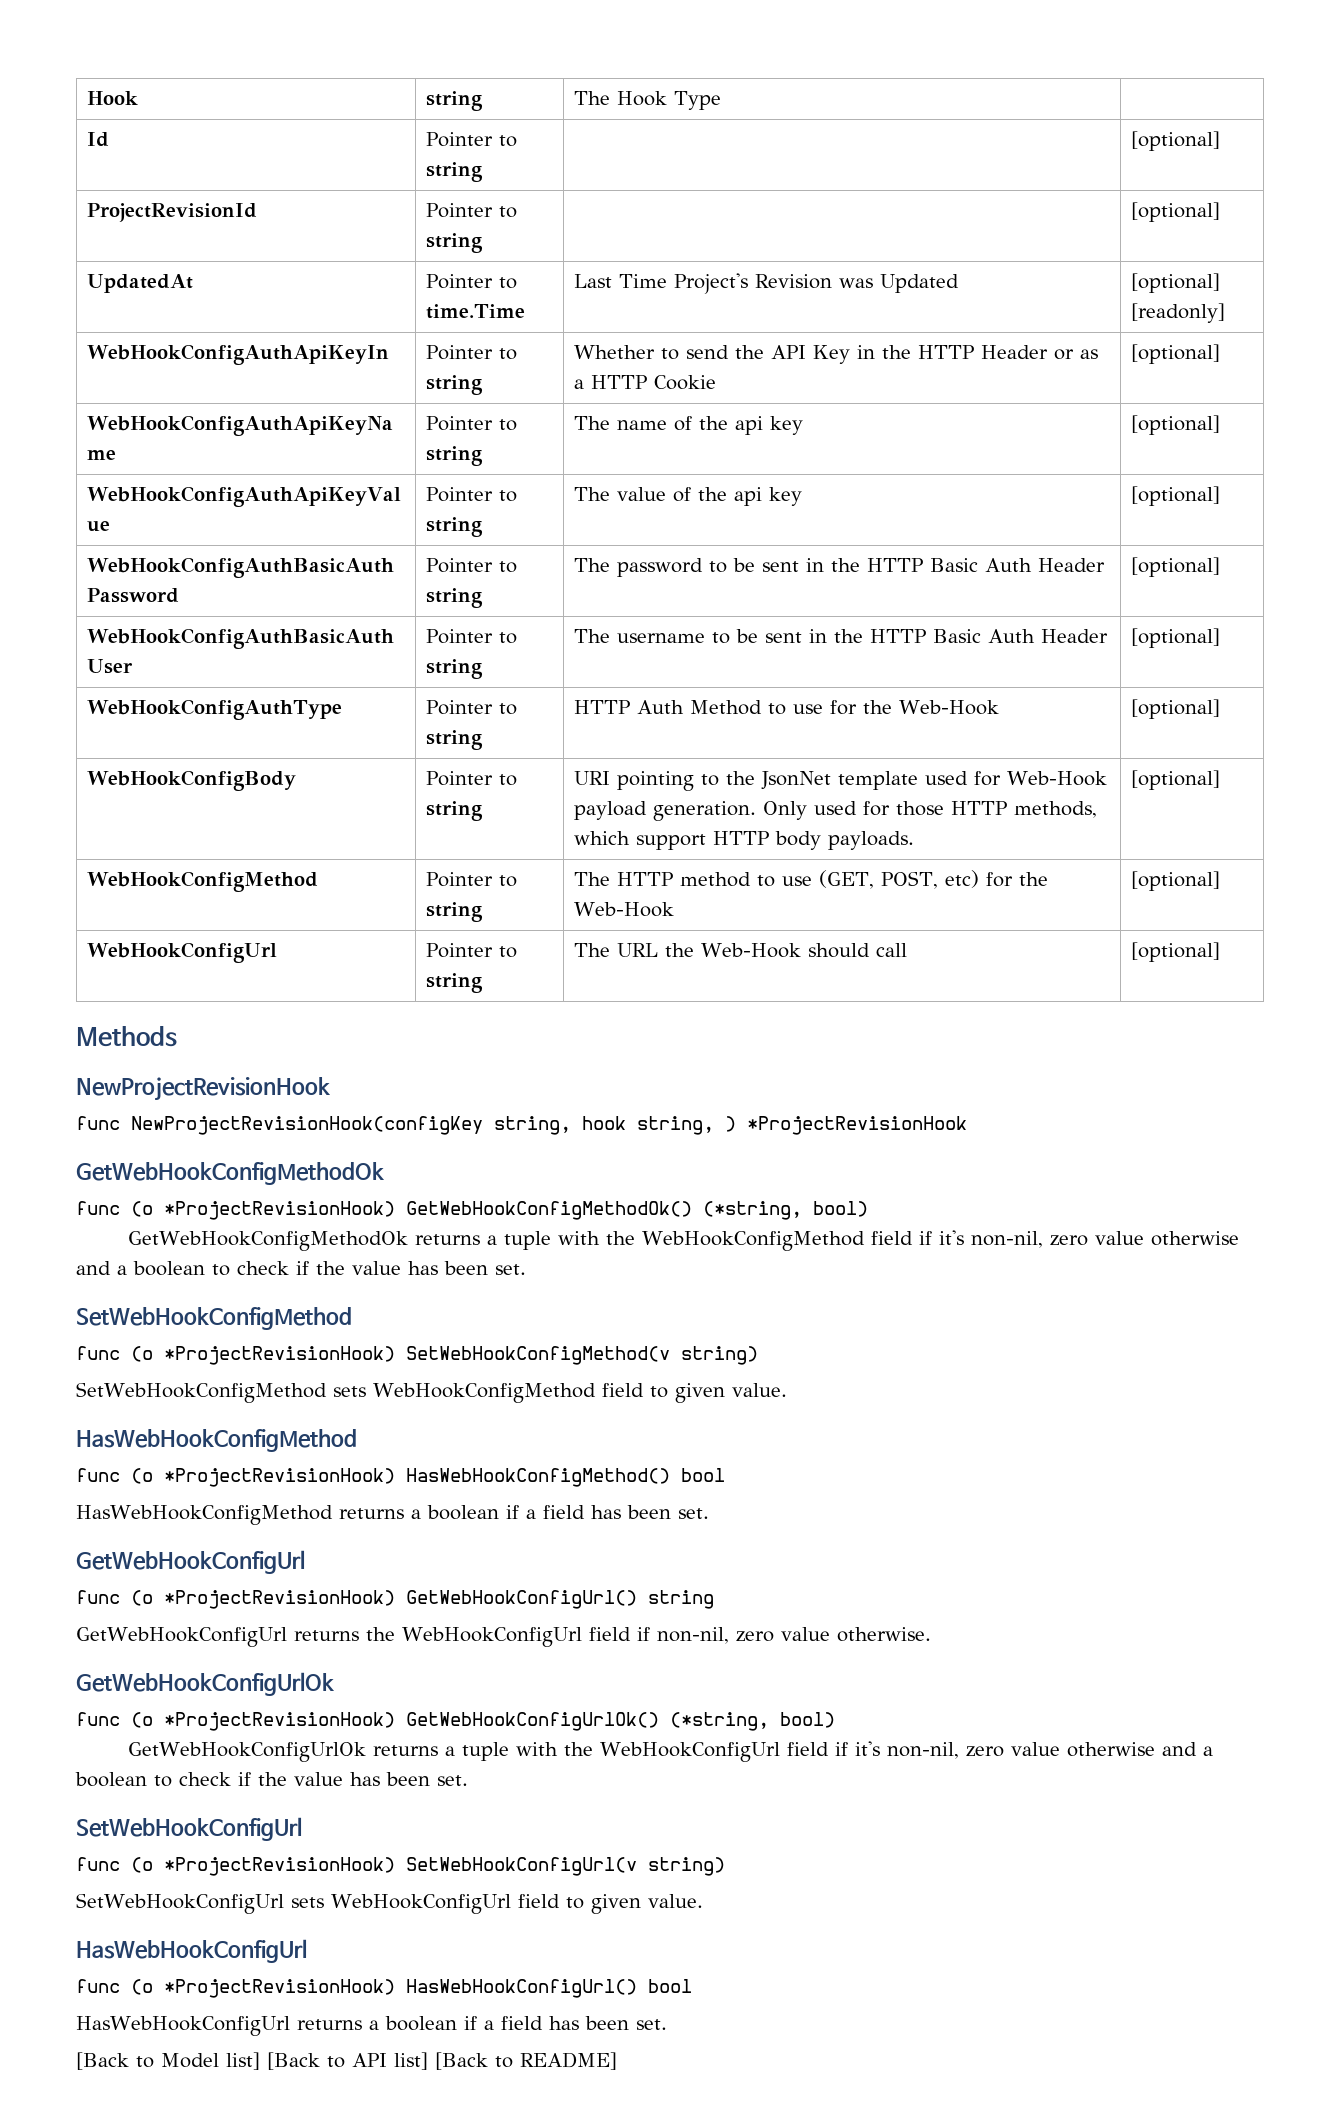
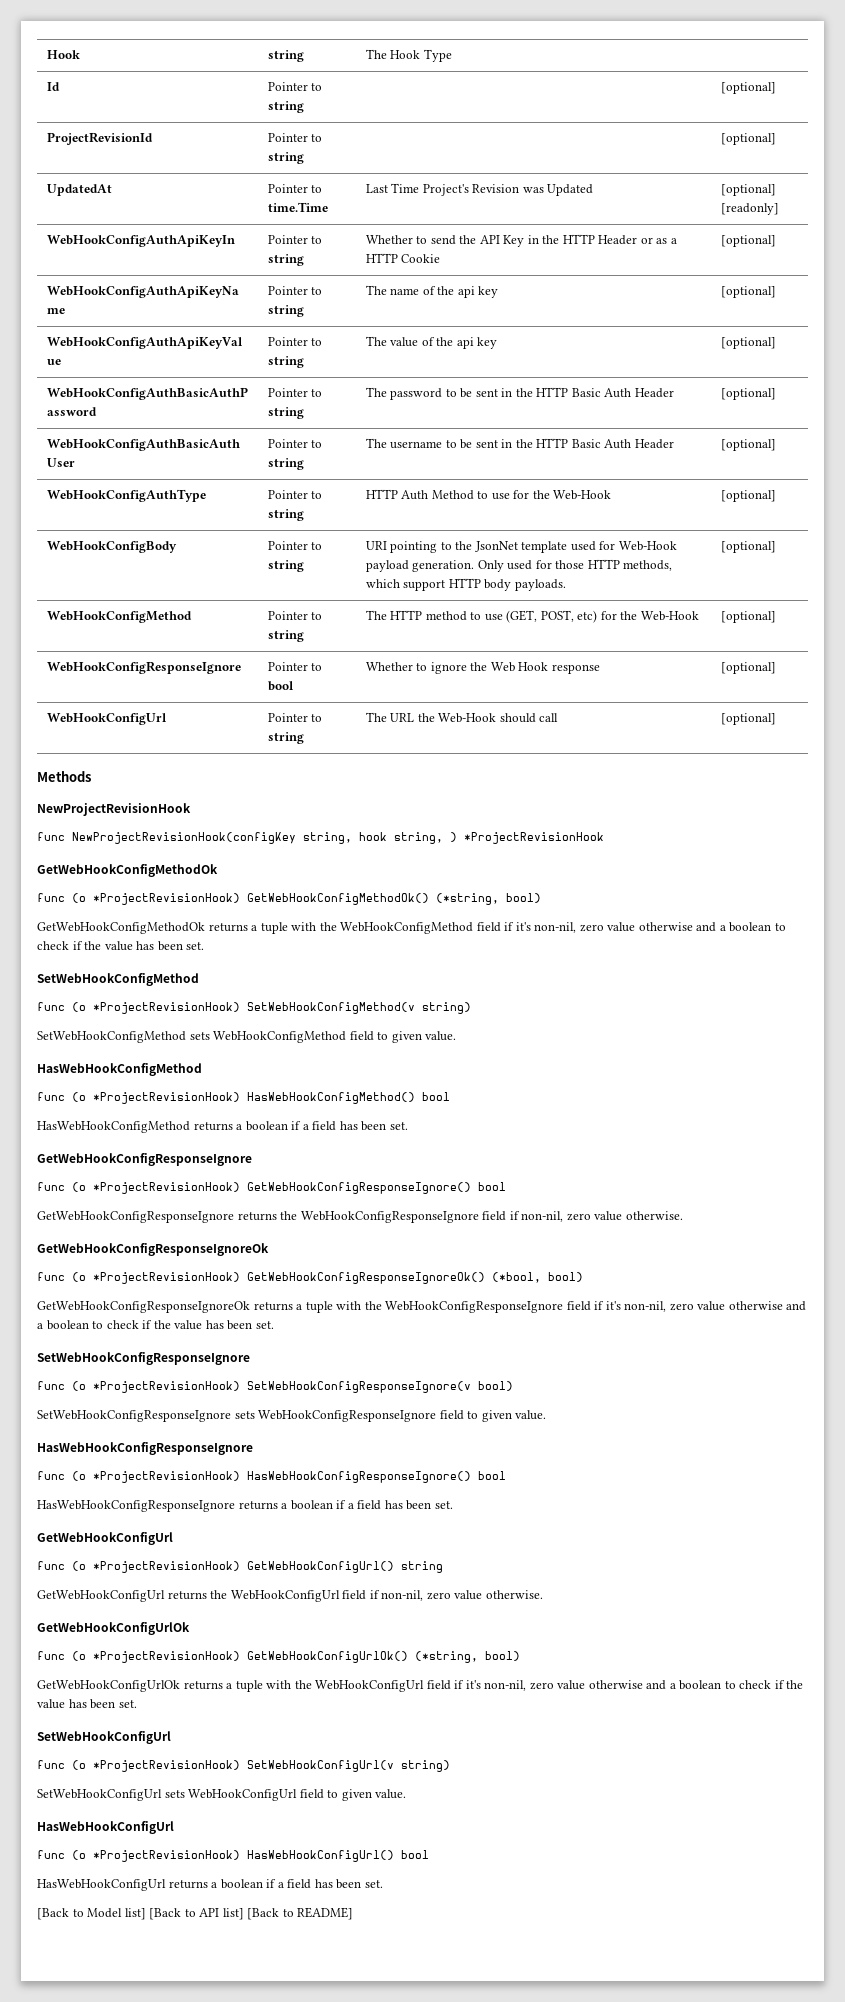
(1220, 881) none -> [46,661,241,674] [267,662,323,671] [267,681,294,691] [365,662,600,674] [720,662,776,674] // WebHookConfigResponseIgnore | Pointer to bool | Whether to ignore the Web Hook response | [optional]
(709, 1513) none -> [37,1153,252,1166] [37,1182,506,1194] [37,1211,683,1223] [37,1243,269,1256] [37,1272,583,1284] [37,1301,807,1313] [37,1320,274,1330] [37,1352,250,1365] [37,1381,513,1393] [37,1410,547,1422] [37,1442,253,1455] [37,1471,506,1483] [37,1500,453,1512] // GetWebHookConfigResponseIgnore // func (o *ProjectRevisionHook) GetWebHookConfigResponseIgnore() bool // GetWebHookConfigResponseIgnore returns the WebHookConfigResponseIgnore field if non-nil, zero value otherwise. // GetWebHookConfigResponseIgnoreOk // func (o *ProjectRevisionHook) GetWebHookConfigResponseIgnoreOk() (*bool, bool) // GetWebHookConfigResponseIgnoreOk returns a tuple with the WebHookConfigResponseIgnore field if it's non-nil, zero value otherwise and a boolean to check if the value has been set. // SetWebHookConfigResponseIgnore // func (o *ProjectRevisionHook) SetWebHookConfigResponseIgnore(v bool) // SetWebHookConfigResponseIgnore sets WebHookConfigResponseIgnore field to given value. // HasWebHookConfigResponseIgnore // func (o *ProjectRevisionHook) HasWebHookConfigResponseIgnore() bool // HasWebHookConfigResponseIgnore returns a boolean if a field has been set.

